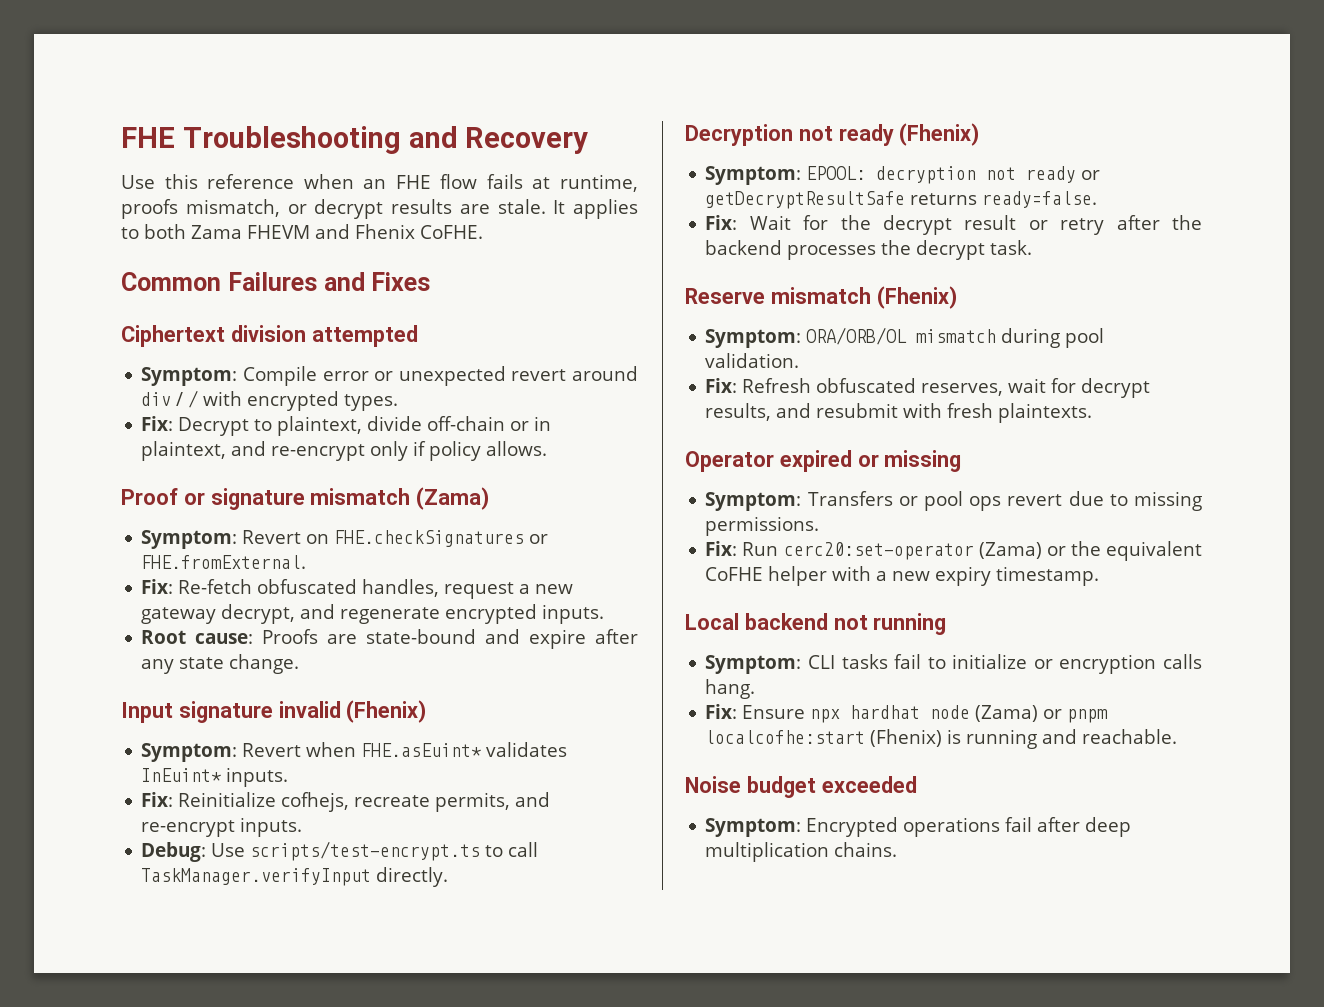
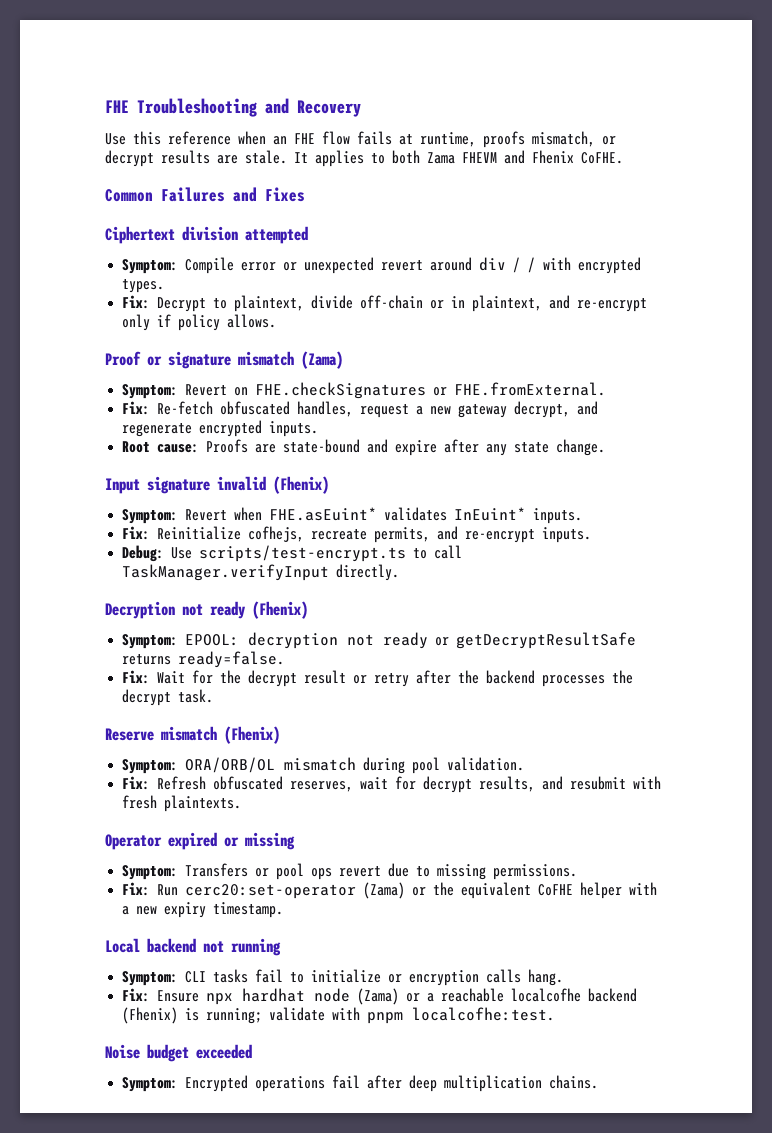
[1067,709,1109,723] [705,729,1178,749] pnpm localcofhe:start (Fhenix) is running and reachable. -> [427,988,638,1002] [122,1007,555,1024] a reachable localcofhe backend (Fhenix) is running; validate with pnpm localcofhe:test.

